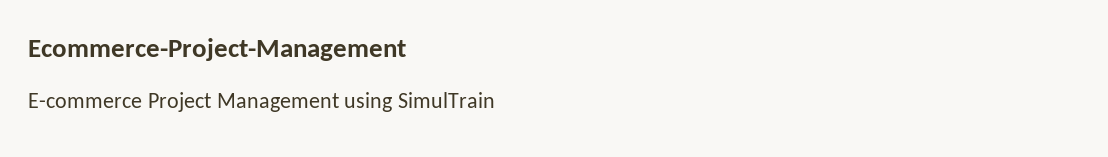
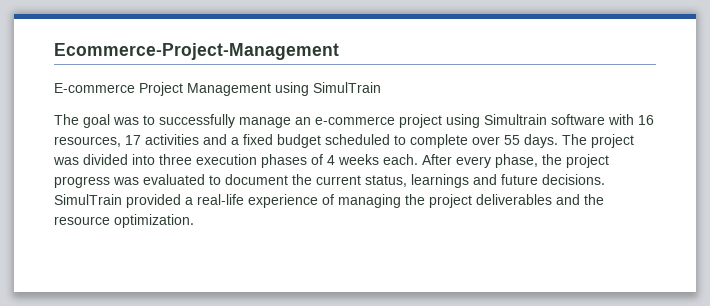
(496, 100) none -> [54,114,654,128] [54,134,634,148] [53,154,609,168] [54,174,605,188] [54,194,604,208] [54,214,194,228] // The goal was to successfully manage an e-commerce project using Simultrain software with 16 resources, 17 activities and a fixed budget scheduled to complete over 55 days. The project was divided into three execution phases of 4 weeks each. After every phase, the project progress was evaluated to document the current status, learnings and future decisions. SimulTrain provided a real-life experience of managing the project deliverables and the resource optimization.

